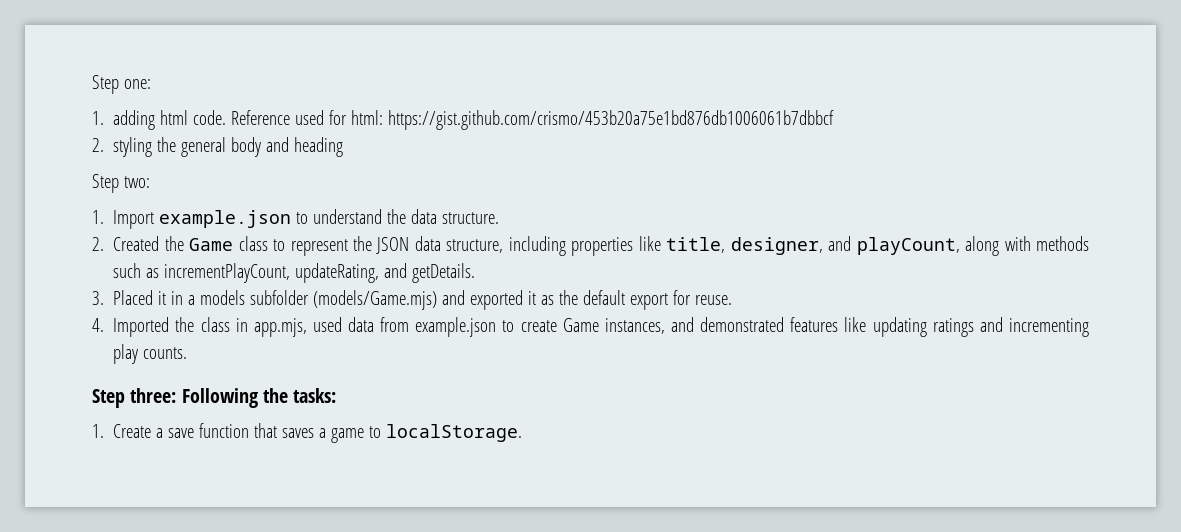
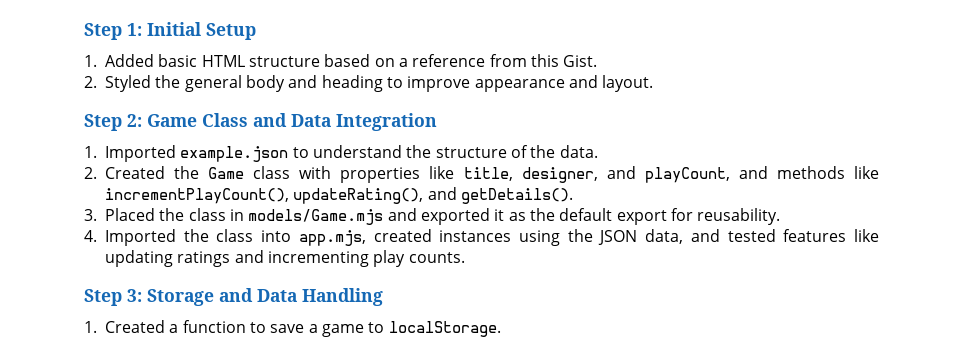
[92,75,151,94] [92,110,835,130] [92,137,153,157] Step one: // 1. adding html code. Reference used for html: https://gist.github.com/crismo/453b20a75e1bd876db1006061b7dbbcf // 2. styling -> [84,22,256,40] [84,54,598,67] [84,75,151,92] Step 1: Initial Setup // 1. Added basic HTML structure based on a reference from this Gist. // 2. Styled
[92,174,150,193] [92,210,155,229] // Step two: // 1. Import -> [386,75,654,92] [84,113,437,131] [84,145,176,162] to improve appearance and layout. // Step 2: Game Class and Data Integration // 1. Imported
[411,209,500,224] data structure. -> [435,145,598,158] structure of the data.
[273,236,566,256] to represent the JSON data structure, including -> [299,166,332,179] with
[965,236,1089,256] [113,263,476,283] [92,290,438,310] along with methods such as incrementPlayCount, updateRating, and getDetails. // 3. Placed it in a models subfolder (models/Game.mjs) -> [738,166,880,179] [105,187,573,204] [84,208,384,225] and methods like incrementPlayCount(), updateRating(), and getDetails(). // 3. Placed the class in models/Game.mjs
[695,295,733,305] reuse. -> [697,208,781,225] reusability.
[235,317,785,337] in app.mjs, used data from example.json to create Game instances, and demonstrated -> [261,229,776,246] into app.mjs, created instances using the JSON data, and tested
[130,388,337,408] [92,423,315,438] three: Following the tasks: // 1. Create a save function that saves -> [127,288,383,306] [84,320,305,333] 3: Storage and Data Handling // 1. Created a function to save

